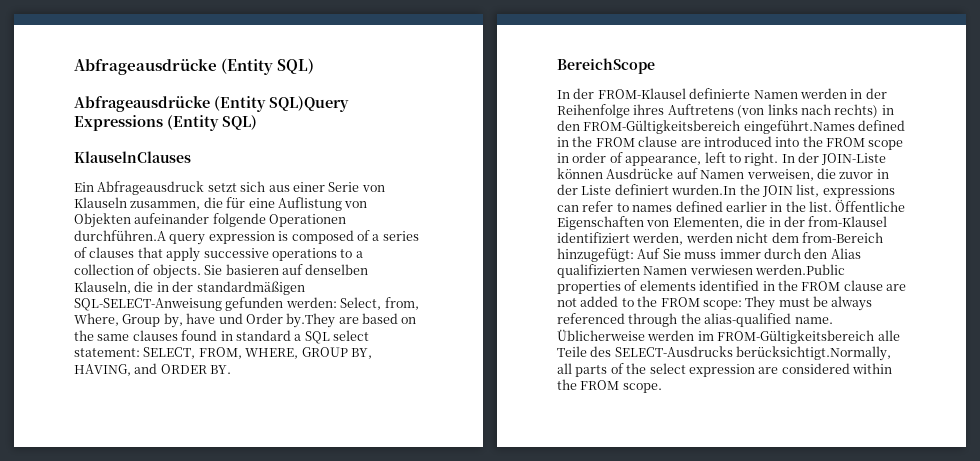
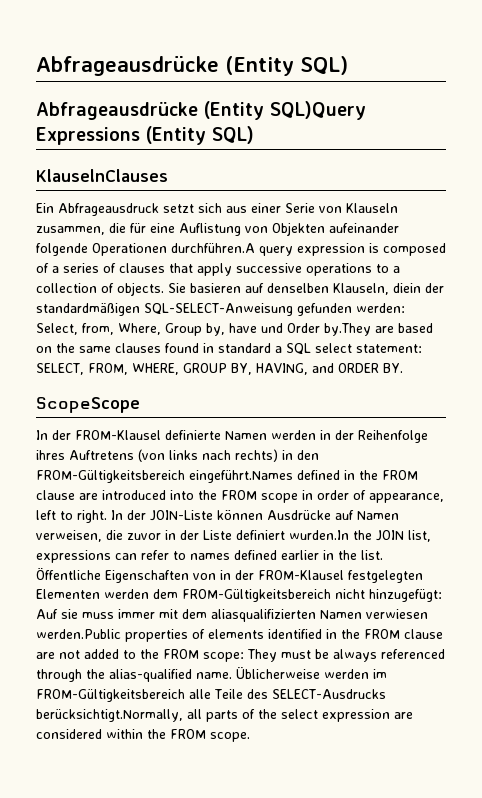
[134,281,169,292] die in -> [393,283,421,293] diein
[557,58,655,74] BereichScope -> [36,397,140,413] ScopeScope
[672,216,888,229] [557,232,883,245] Elementen, die in der from-Klausel identifiziert werden, werden nicht dem from-Bereich -> [220,570,423,583] [36,589,365,602] in der FROM-Klausel festgelegten Elementen werden dem FROM-Gültigkeitsbereich nicht
[662,249,681,259] Sie -> [61,609,78,619] sie
[763,248,861,259] [557,264,640,278] durch den Alias qualifizierten -> [159,609,316,622] mit dem aliasqualifizierten

